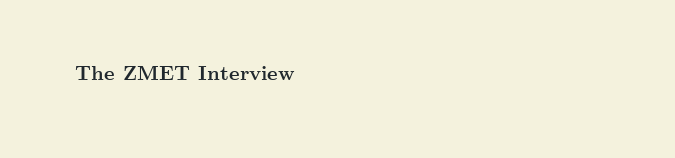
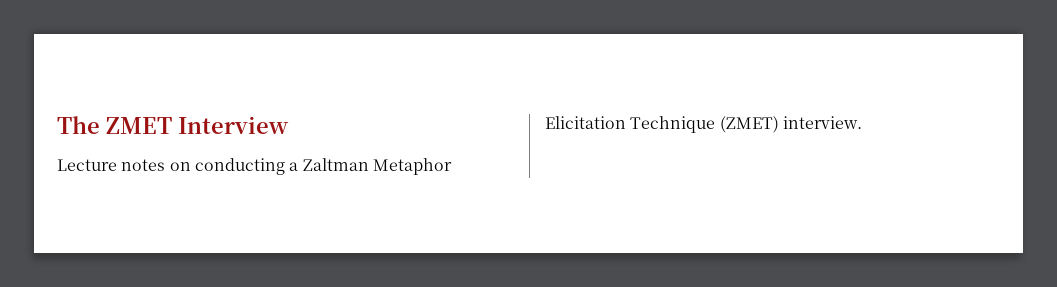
(295, 73) none -> [57,158,452,175] [545,116,862,133] // Lecture notes on conducting a Zaltman Metaphor Elicitation Technique (ZMET) interview.

